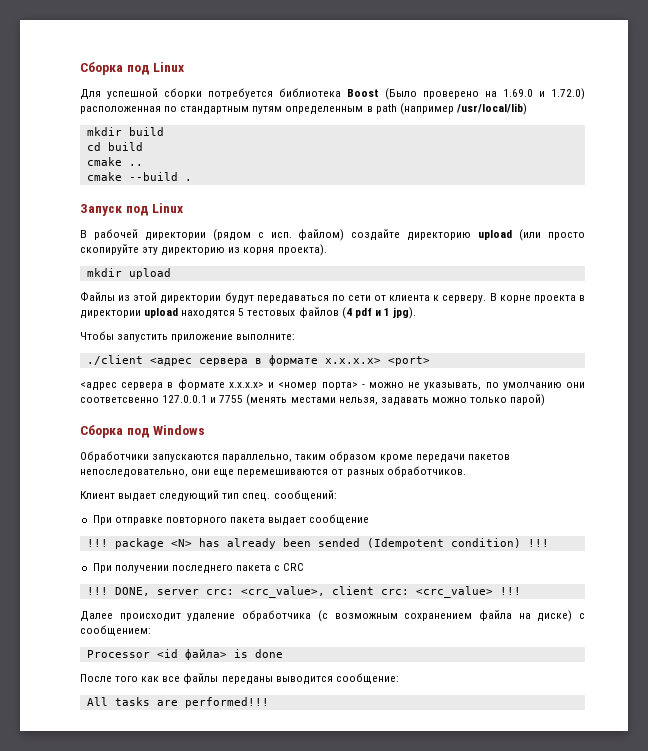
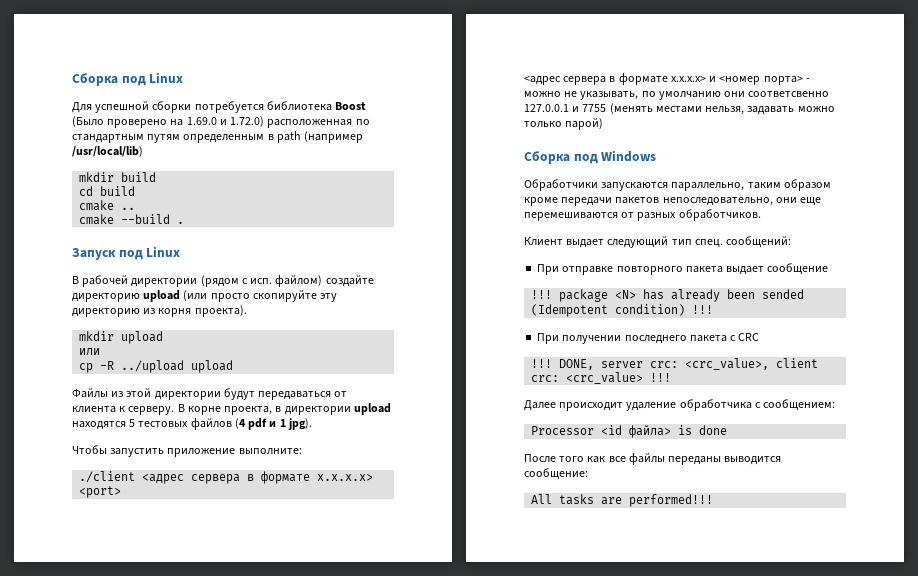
(171, 273) none -> [79,348,101,356] [79,360,234,373] // или // cp -R ../upload upload
[331,295,371,301] по сети -> (332, 395) none
[533,295,576,303] проекта -> [224,406,273,415] проекта,
[317,610,573,622] (с возможным сохранением файла на диске) -> (752, 405) none

